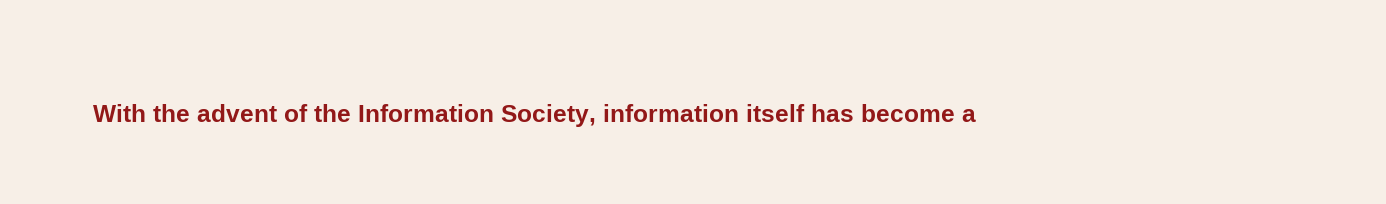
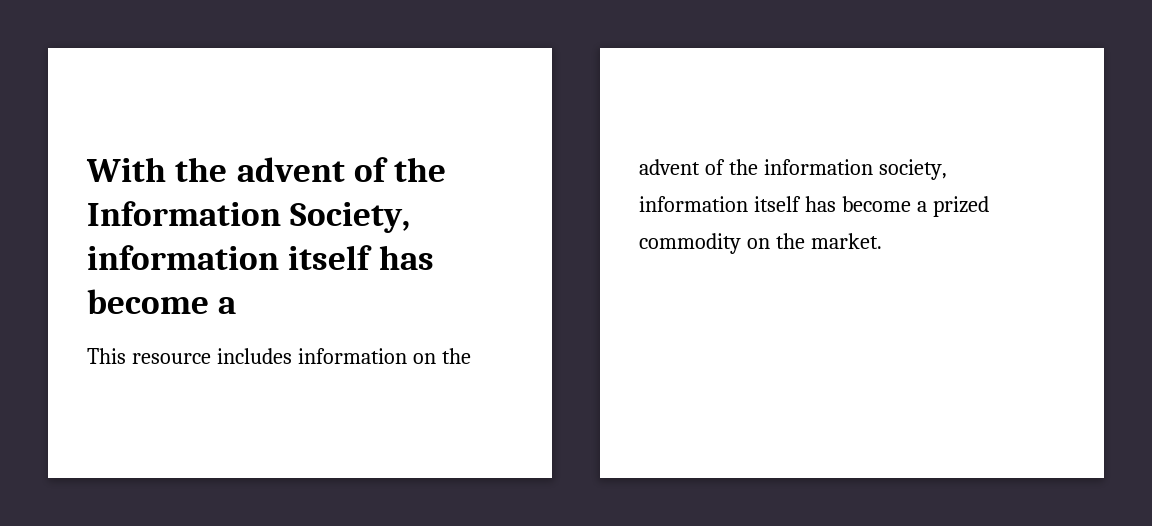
(976, 115) none -> [87,348,471,364] [639,159,947,180] [639,196,989,217] [639,233,882,254] // This resource includes information on the advent of the information society, information itself has become a prized commodity on the market.

